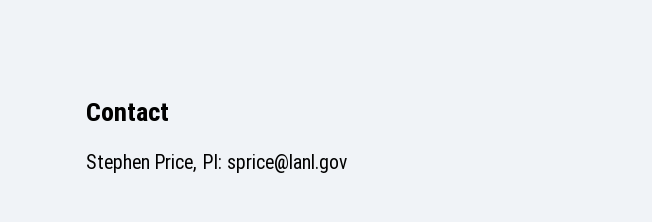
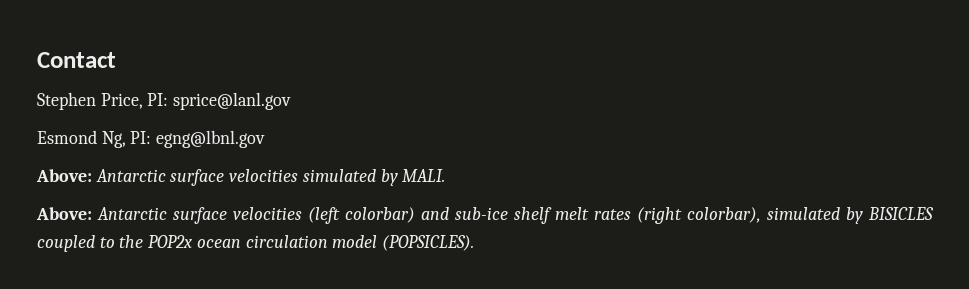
(347, 163) none -> [37,130,266,148] [36,169,446,186] [36,207,934,224] [37,235,475,252] // Esmond Ng, PI: egng@lbnl.gov // Above: Antarctic surface velocities simulated by MALI. // Above: Antarctic surface velocities (left colorbar) and sub-ice shelf melt rates (right colorbar), simulated by BISICLES coupled to the POP2x ocean circulation model (POPSICLES).

